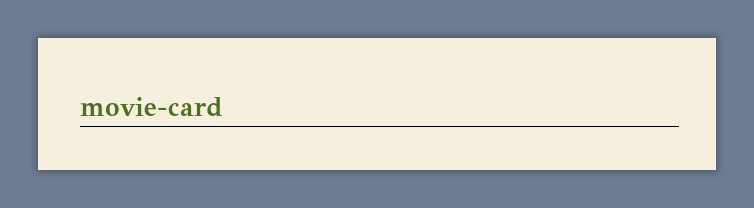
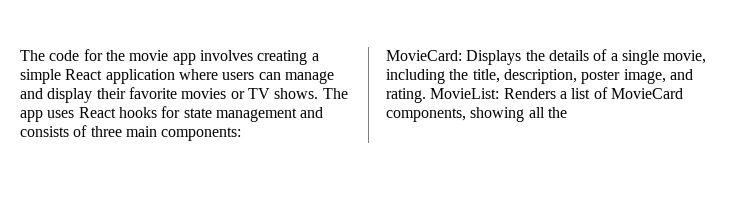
[80,97,223,117] movie-card -> [20,49,319,65] [20,69,334,84] [20,87,348,103] [20,106,324,122] [20,125,242,141] [386,49,707,65] [386,69,693,84] [386,87,683,103] [386,107,567,122] The code for the movie app involves creating a simple React application where users can manage and display their favorite movies or TV shows. The app uses React hooks for state management and consists of three main components: // MovieCard: Displays the details of a single movie, including the title, description, poster image, and rating. MovieList: Renders a list of MovieCard components, showing all the

